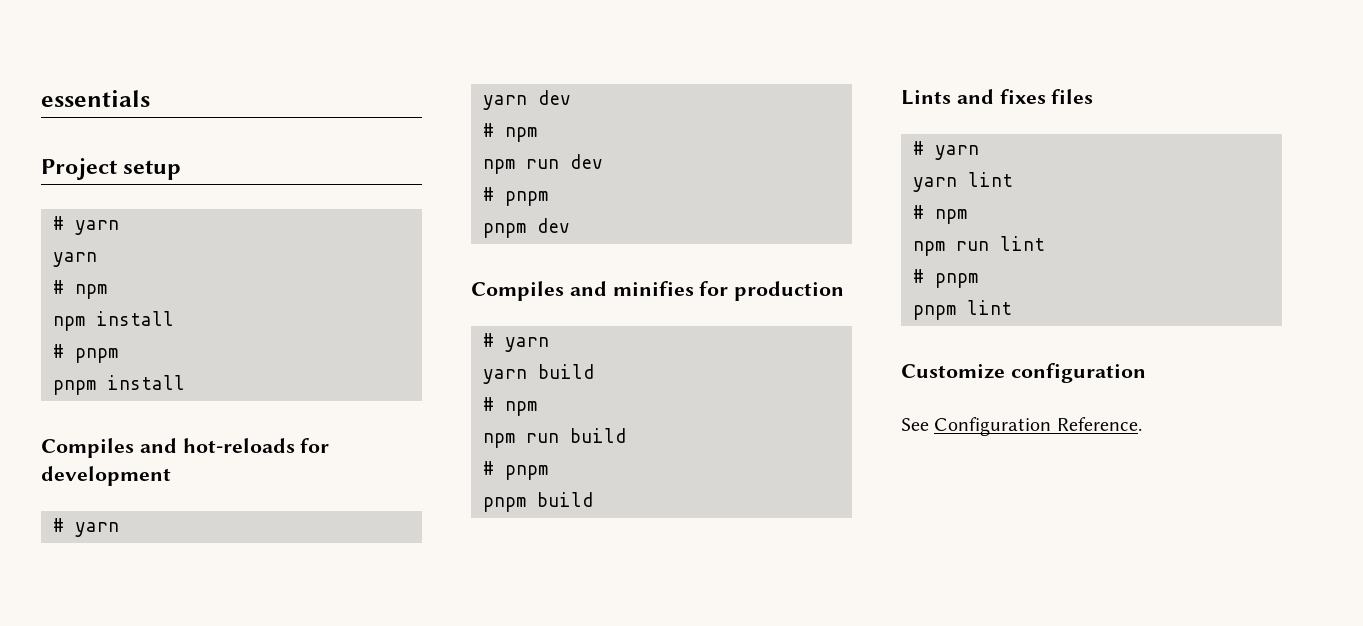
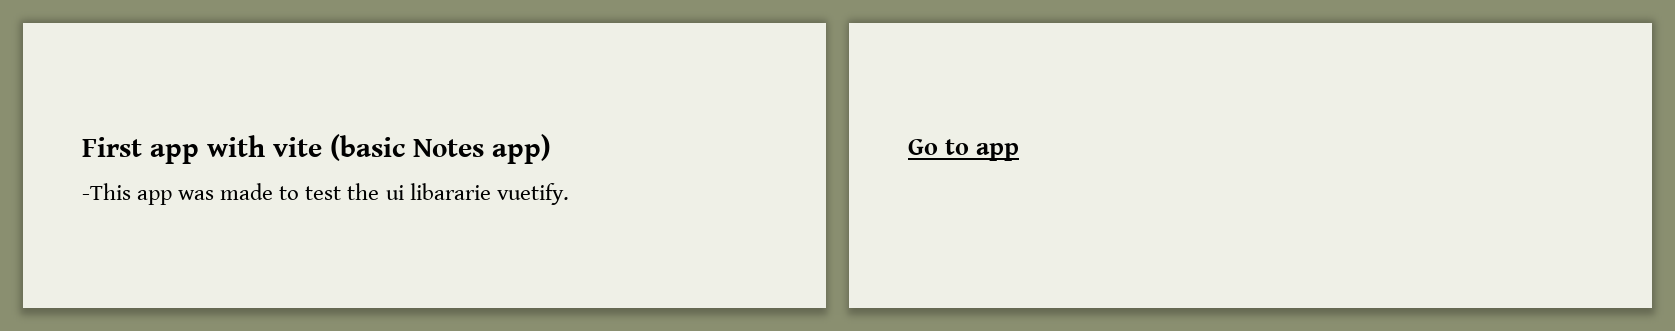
[41,90,150,107] [41,158,182,180] [53,216,119,235] [53,252,97,267] [53,280,107,299] [53,311,174,331] [53,344,118,363] [53,375,185,395] [41,438,330,458] [41,466,171,486] [53,518,119,537] [483,90,571,110] [483,123,537,142] [483,154,603,174] [483,187,548,206] [483,218,570,238] [471,281,845,301] [483,333,549,352] [483,364,594,384] [483,397,537,416] [483,428,626,448] [483,461,548,480] [483,492,593,512] [901,89,1094,105] [913,141,979,160] [913,172,1013,192] [913,205,967,224] [913,236,1045,256] [913,269,978,288] [913,300,1012,320] [901,363,1146,383] [901,417,1142,436] essentials // Project setup // # yarn // yarn // # npm // npm install // # pnpm // pnpm install // Compiles and hot-reloads for development // # yarn // yarn dev // # npm // npm run dev // # pnpm // pnpm dev // Compiles and minifies for production // # yarn // yarn build // # npm // npm run build // # pnpm // pnpm build // Lints and fixes files // # yarn // yarn lint // # npm // npm run lint // # pnpm // pnpm lint // Customize configuration // See Configuration Reference. -> [82,134,551,164] [82,183,569,205] [908,139,1020,161] First app with vite (basic Notes app) // -This app was made to test the ui libararie vuetify. // Go to app

